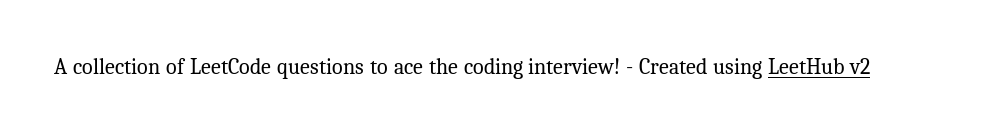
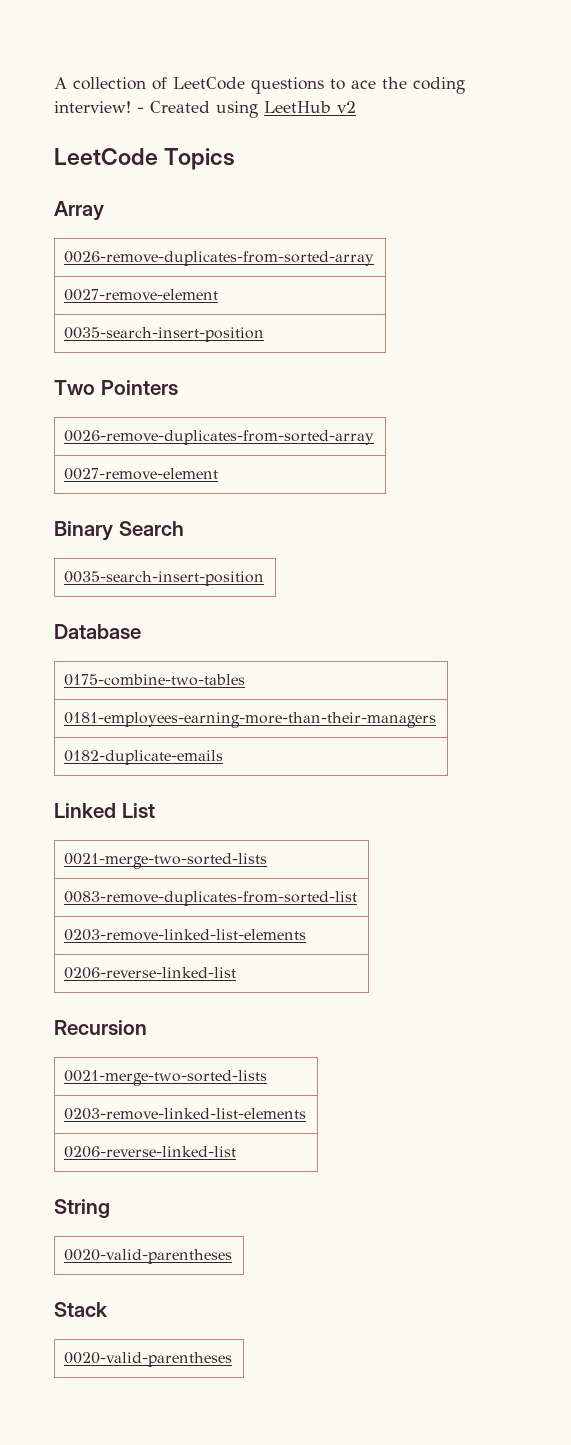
(871, 66) none -> [54,148,236,170] [54,201,104,221] [64,251,375,266] [64,289,219,301] [64,327,265,342] [54,380,178,395] [64,430,375,445] [64,468,219,480] [54,521,184,541] [64,571,265,586] [54,624,141,639] [64,674,246,686] [64,712,437,728] [64,750,224,765] [54,803,155,818] [64,853,268,869] [64,891,358,906] [64,929,307,941] [64,967,237,979] [54,1020,147,1035] [64,1070,268,1086] [64,1108,307,1120] [64,1146,237,1158] [54,1199,110,1218] [64,1249,233,1264] [54,1302,108,1317] [64,1352,233,1367] // LeetCode Topics // Array // 0026-remove-duplicates-from-sorted-array // 0027-remove-element // 0035-search-insert-position // Two Pointers // 0026-remove-duplicates-from-sorted-array // 0027-remove-element // Binary Search // 0035-search-insert-position // Database // 0175-combine-two-tables // 0181-employees-earning-more-than-their-managers // 0182-duplicate-emails // Linked List // 0021-merge-two-sorted-lists // 0083-remove-duplicates-from-sorted-list // 0203-remove-linked-list-elements // 0206-reverse-linked-list // Recursion // 0021-merge-two-sorted-lists // 0203-remove-linked-list-elements // 0206-reverse-linked-list // String // 0020-valid-parentheses // Stack // 0020-valid-parentheses

